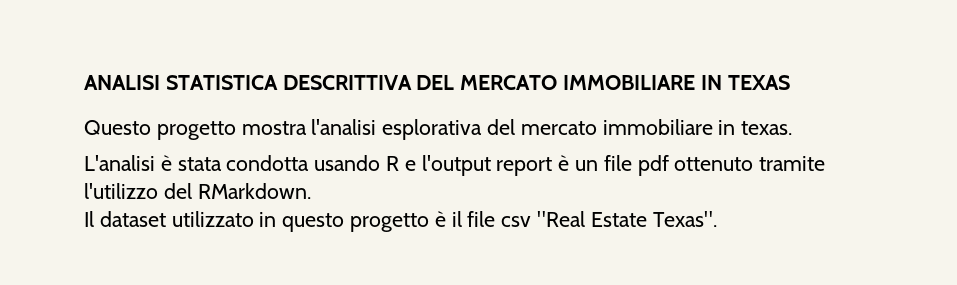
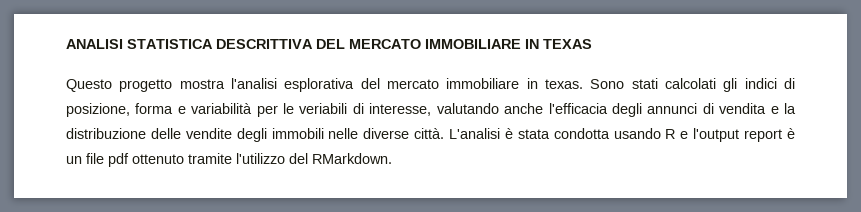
(793, 128) // -> [590,78,796,92] [66,103,796,117] [66,128,445,142] Sono stati calcolati gli indici di posizione, forma e variabilità per le veriabili di interesse, valutando anche l'efficacia degli annunci di vendita e la distribuzione delle vendite degli immobili nelle diverse città.
[84,211,717,232] // Il dataset utilizzato in questo progetto è il file csv "Real Estate Texas". -> (392, 158) none

